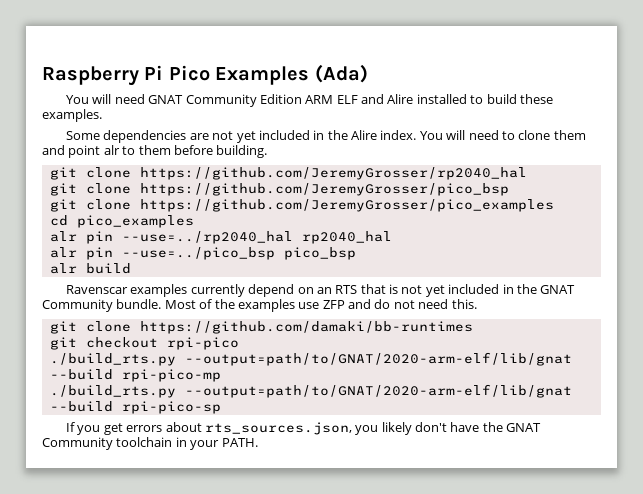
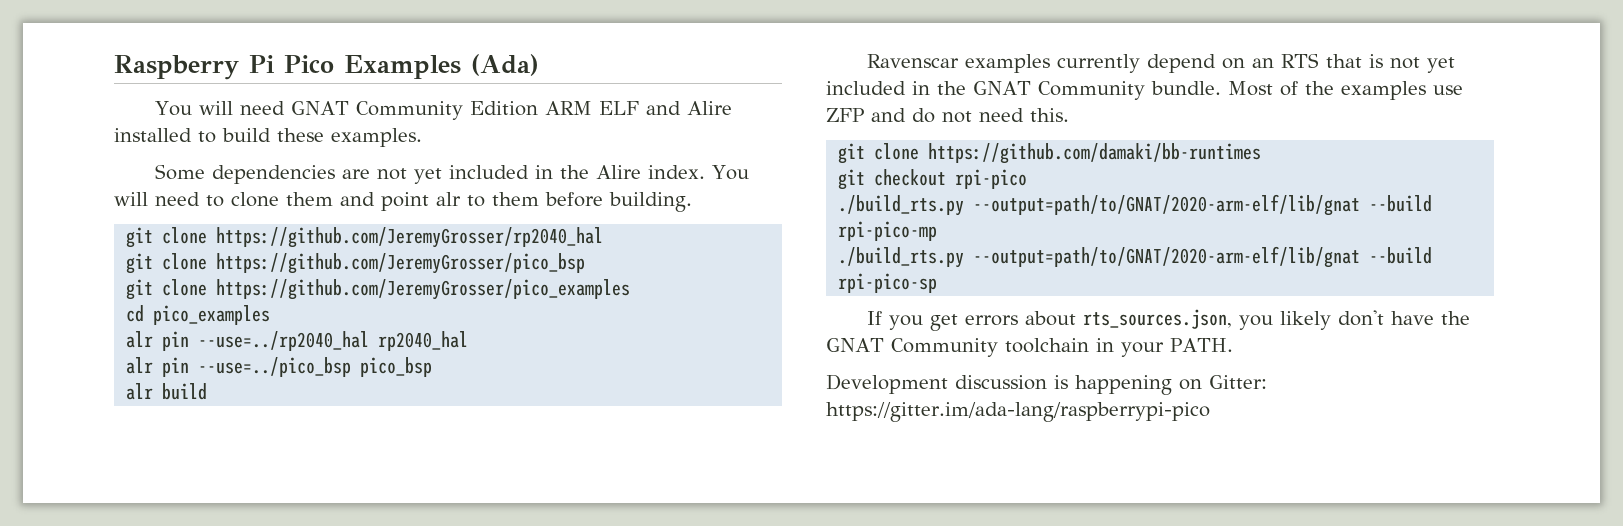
(258, 442) none -> [826,374,1267,395] [826,402,1210,422] // Development discussion is happening on Gitter: https://gitter.im/ada-lang/raspberrypi-pico

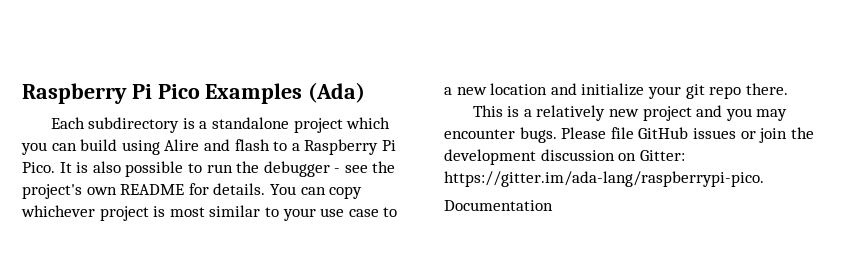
[154,101,732,120] [114,128,422,147] [154,164,749,184] [114,192,692,212] [126,227,604,248] [126,253,586,274] [126,279,631,300] [126,305,271,325] [126,331,469,351] [126,357,433,377] [126,383,208,400] [866,53,1455,73] [826,81,1463,100] [826,108,1069,123] [838,143,1262,164] [838,169,1028,190] [838,194,1433,216] [838,221,938,241] [838,246,1433,268] [838,273,938,293] [866,309,1470,331] [826,338,1233,357] [826,374,1267,395] [826,402,1210,422] You will need GNAT Community Edition ARM ELF and Alire installed to build these examples. // Some dependencies are not yet included in the Alire index. You will need to clone them and point alr to them before building. // git clone https://github.com/JeremyGrosser/rp2040_hal // git clone https://github.com/JeremyGrosser/pico_bsp // git clone https://github.com/JeremyGrosser/pico_examples // cd pico_examples // alr pin --use=../rp2040_hal rp2040_hal // alr pin --use=../pico_bsp pico_bsp // alr build // Ravenscar examples currently depend on an RTS that is not yet included in the GNAT Community bundle. Most of the examples use ZFP and do not need this. // git clone https://github.com/damaki/bb-runtimes // git checkout rpi-pico // ./build_rts.py --output=path/to/GNAT/2020-arm-elf/lib/gnat --build rpi-pico-mp // ./build_rts.py --output=path/to/GNAT/2020-arm-elf/lib/gnat --build rpi-pico-sp // If you get errors about rts_sources.json, you likely don't have the GNAT Community toolchain in your PATH. // Development discussion is happening on Gitter: https://gitter.im/ada-lang/raspberrypi-pico -> [50,117,391,133] [21,139,396,155] [22,161,396,177] [22,183,363,199] [21,205,398,221] [444,83,788,99] [472,105,788,121] [444,127,814,143] [444,149,685,165] [444,171,764,187] [444,200,553,211] Each subdirectory is a standalone project which you can build using Alire and flash to a Raspberry Pi Pico. It is also possible to run the debugger - see the project's own README for details. You can copy whichever project is most similar to your use case to a new location and initialize your git repo there. // This is a relatively new project and you may encounter bugs. Please file GitHub issues or join the development discussion on Gitter: https://gitter.im/ada-lang/raspberrypi-pico. // Documentation

